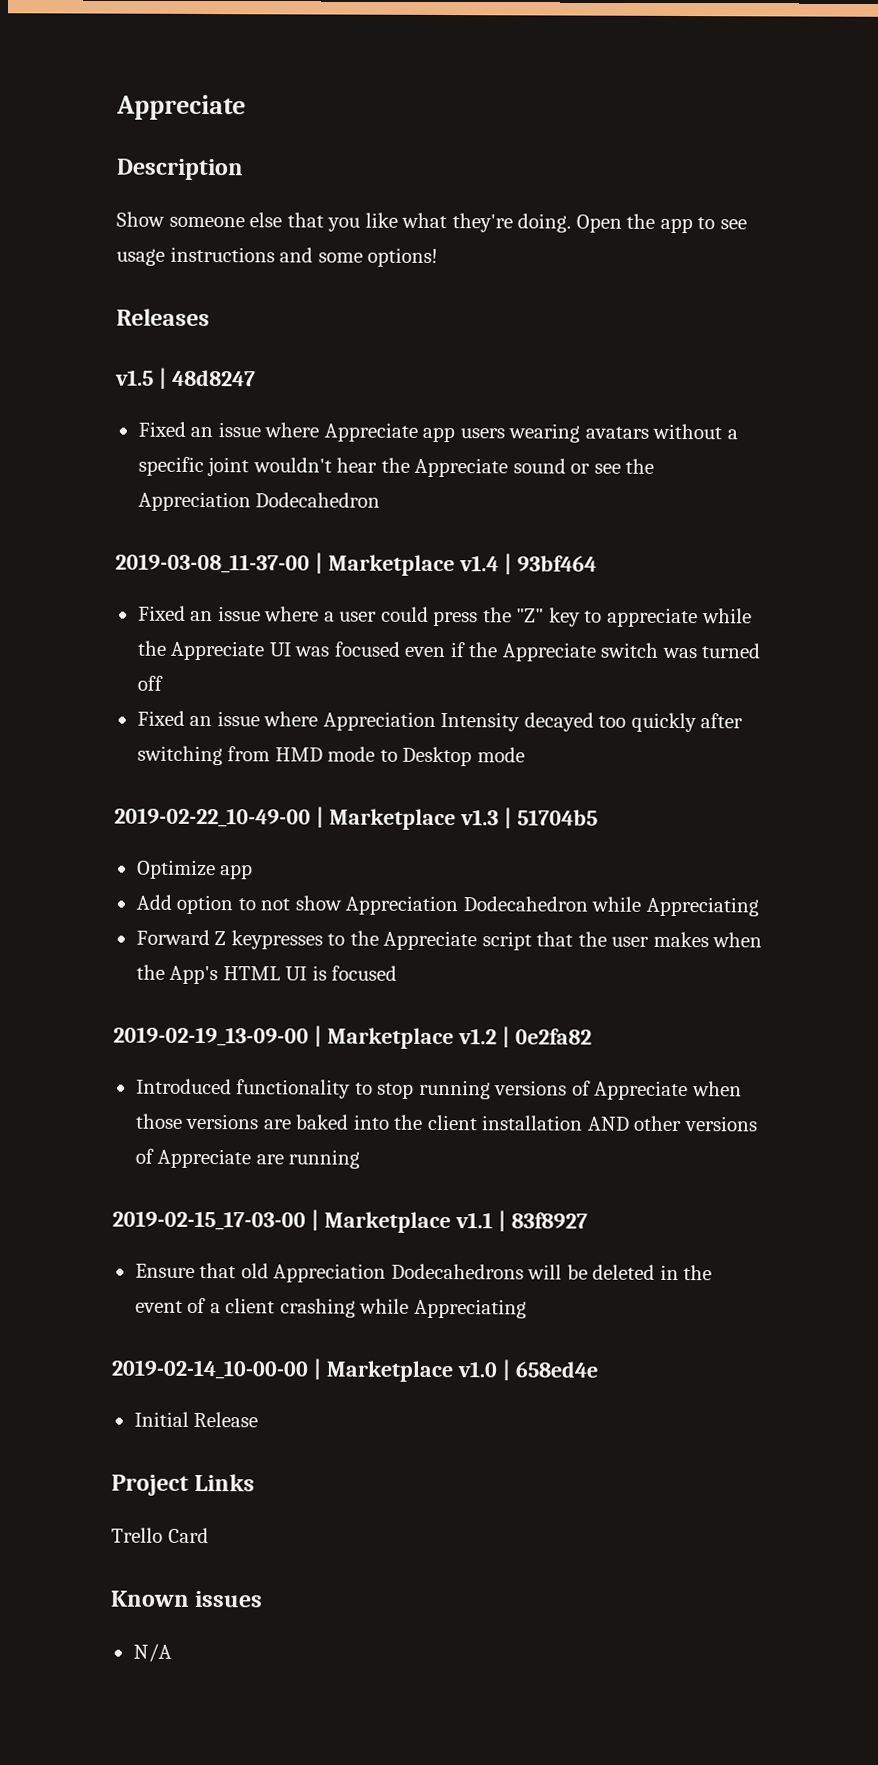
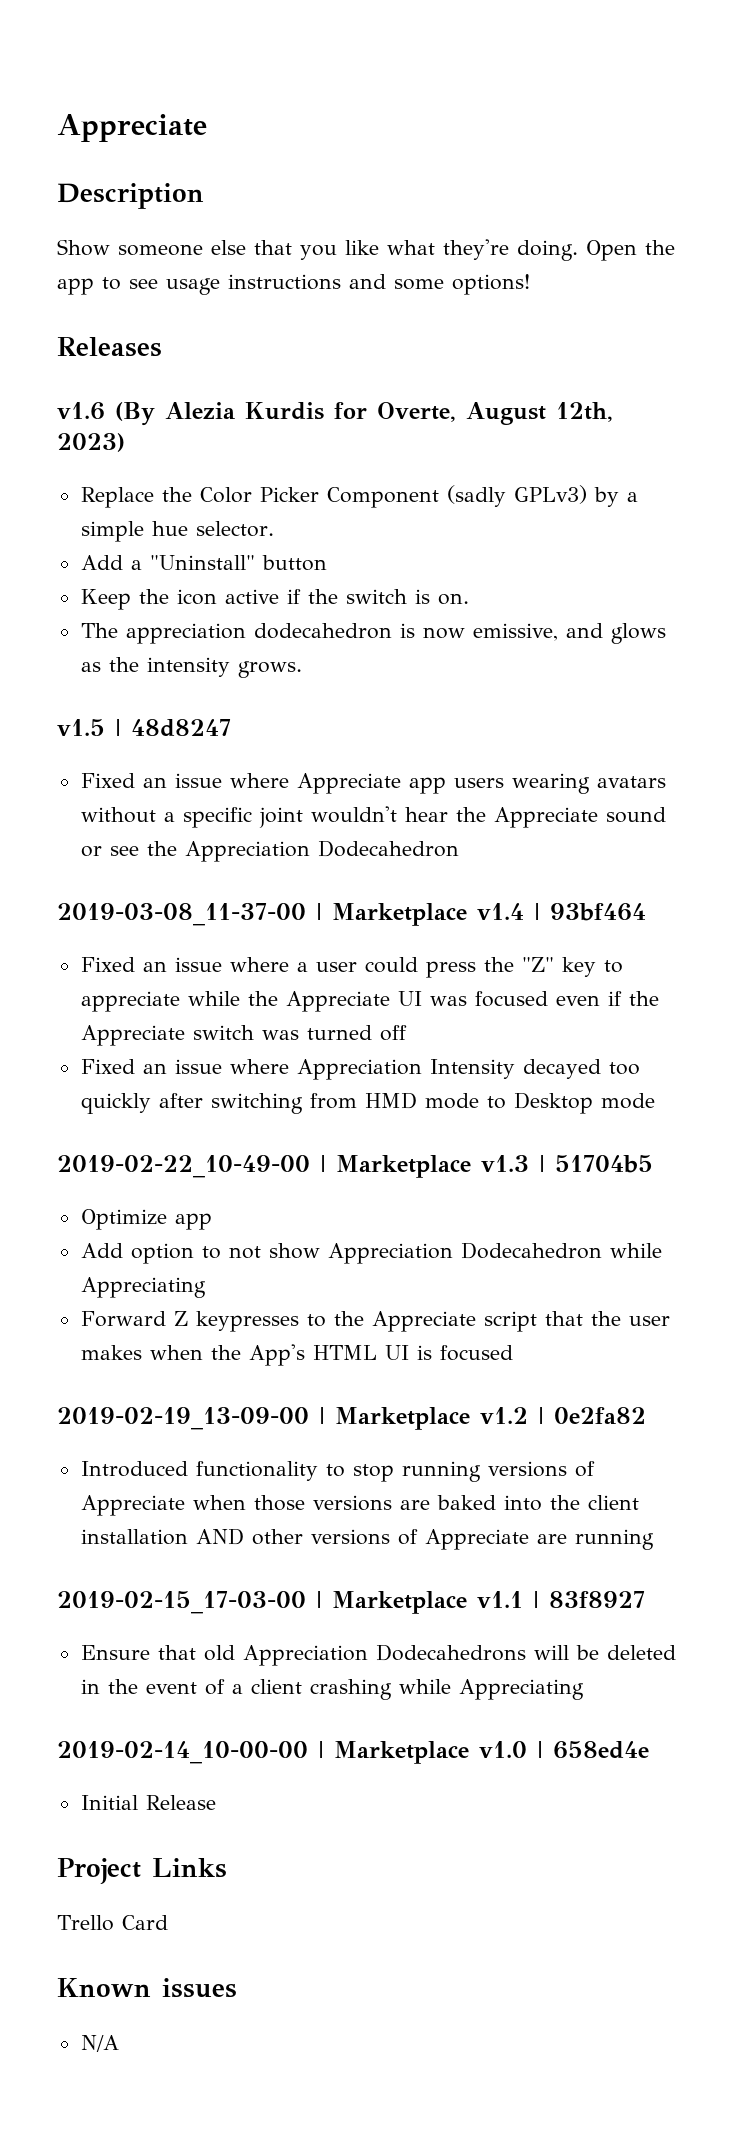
(210, 317) none -> [57,402,613,426] [57,433,125,452] [80,485,638,508] [80,521,274,542] [80,555,327,571] [80,589,469,610] [80,623,666,644] [80,657,302,678] // v1.6 (By Alezia Kurdis for Overte, August 12th, 2023) // Replace the Color Picker Component (sadly GPLv3) by a simple hue selector. // Add a "Uninstall" button // Keep the icon active if the switch is on. // The appreciation dodecahedron is now emissive, and glows as the intensity grows.

